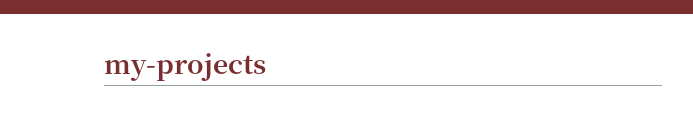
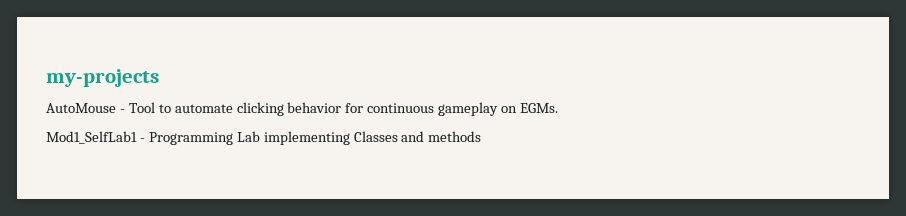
(266, 67) none -> [46,102,559,116] [46,131,482,145] // AutoMouse - Tool to automate clicking behavior for continuous gameplay on EGMs. // Mod1_SelfLab1 - Programming Lab implementing Classes and methods

